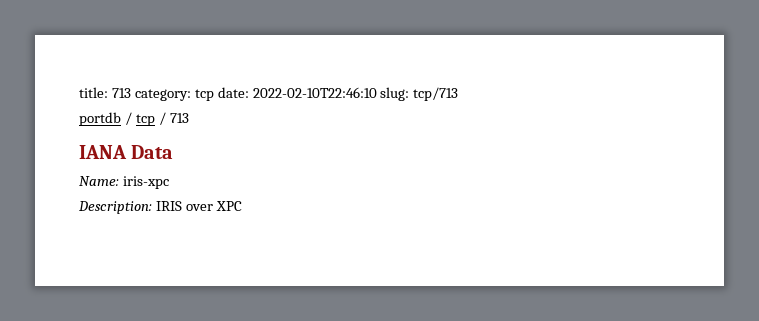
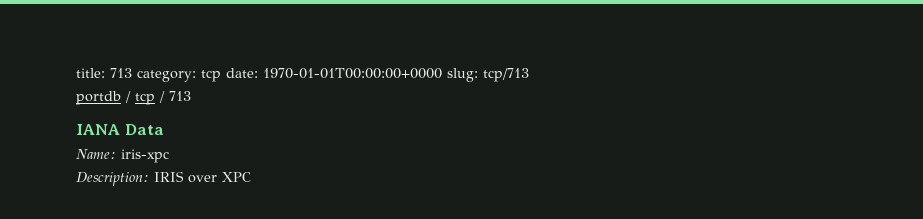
[252,87,377,98] 2022-02-10T22:46:10 -> [263,68,442,79] 1970-01-01T00:00:00+0000

